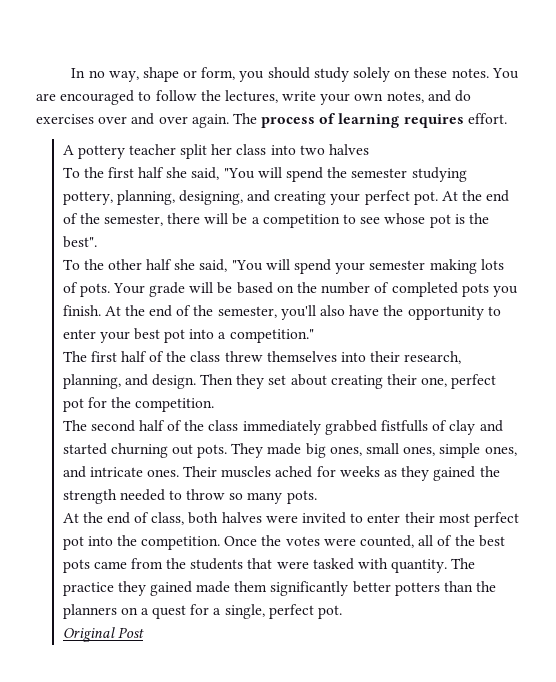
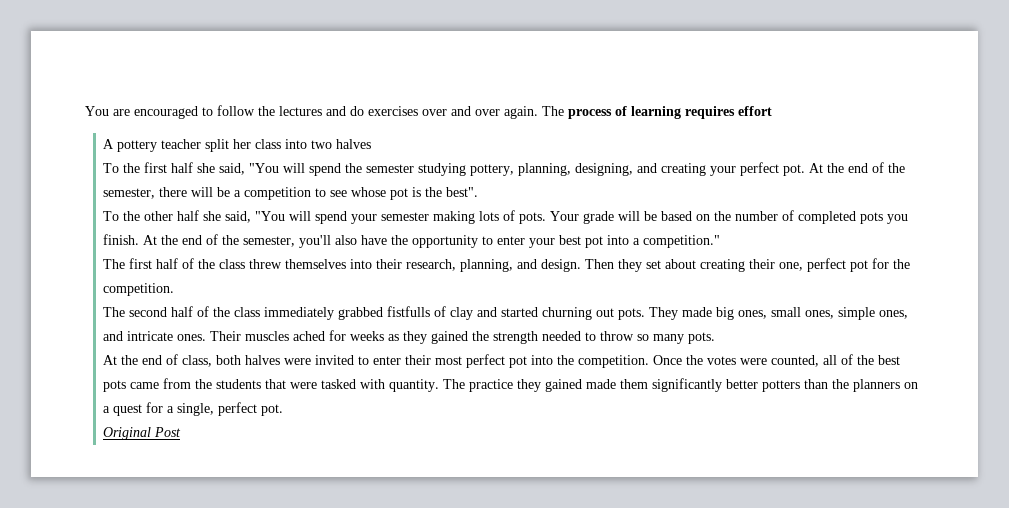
[71,67,489,82] In no way, shape or form, you should study solely on these notes. -> (85, 111) none
[224,90,424,105] lectures, write your own notes, -> [279,106,322,116] lectures
[467,113,507,124] effort. -> [738,106,772,116] effort

